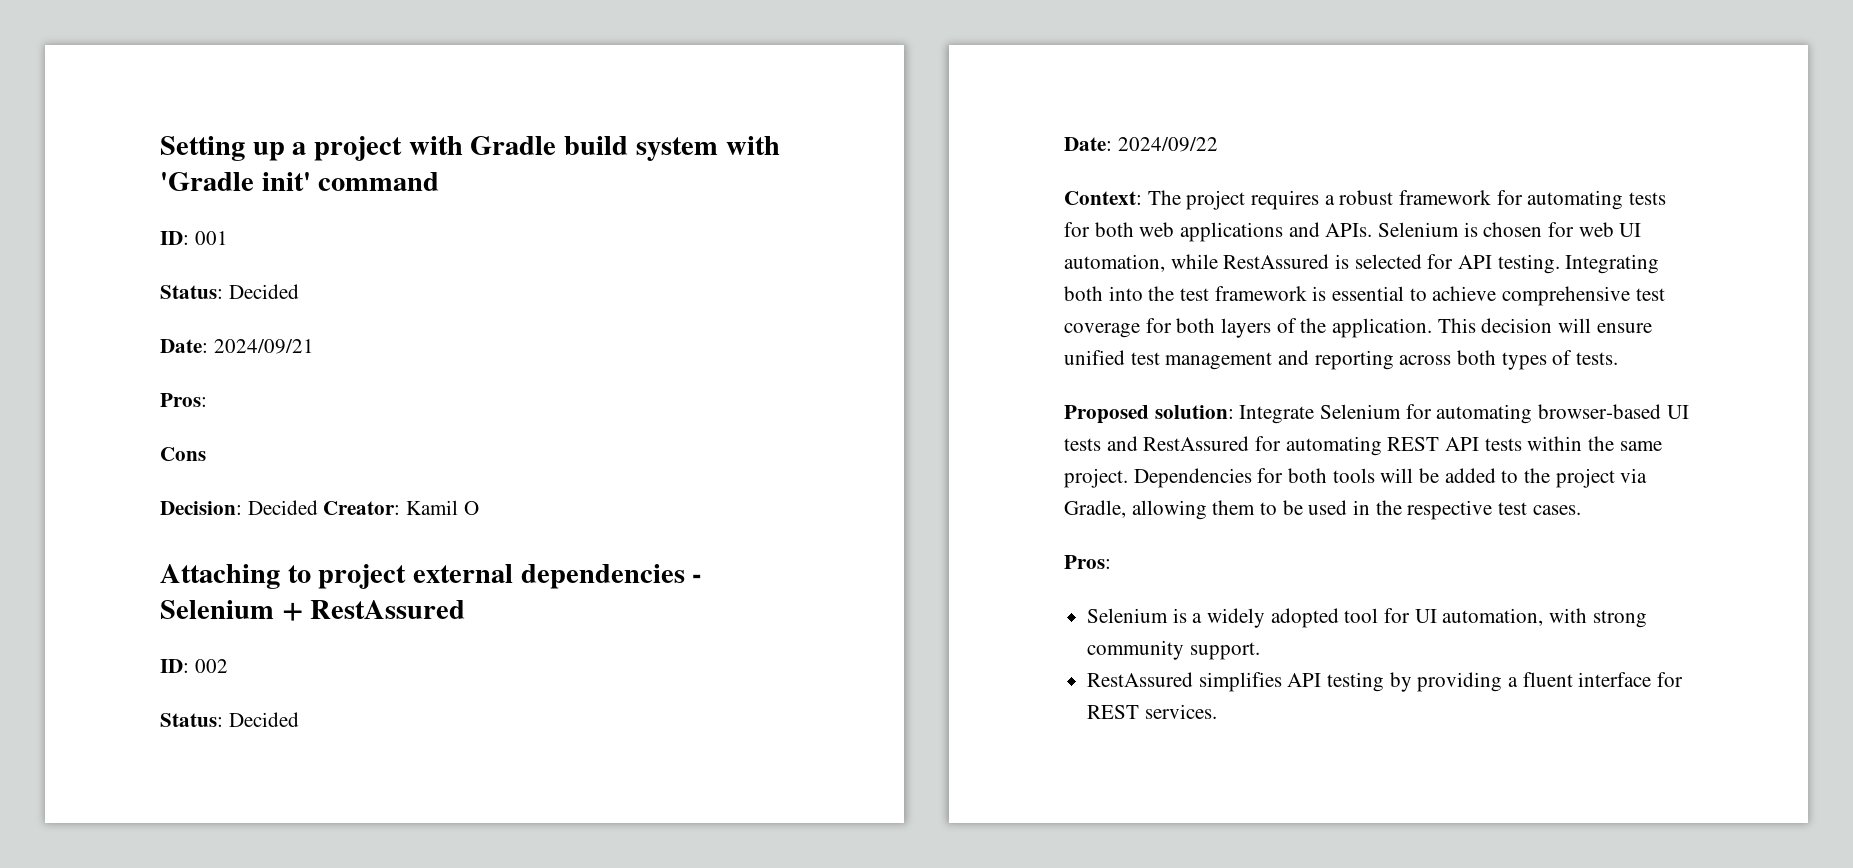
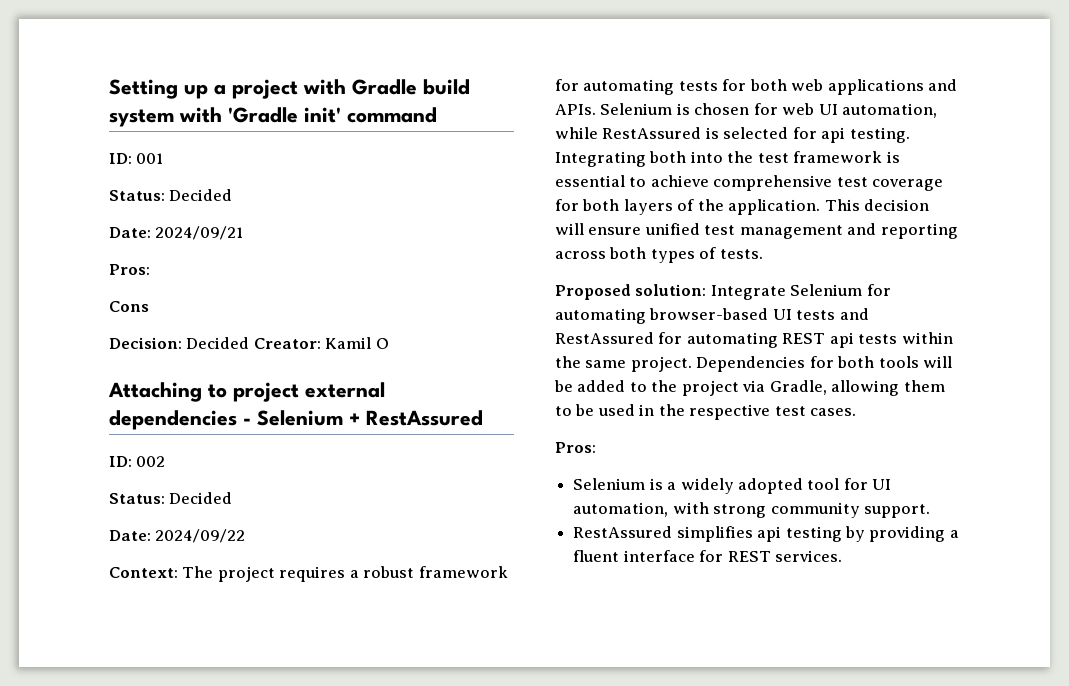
[1458,255,1493,269] API -> [821,127,846,143] api
[1445,437,1480,451] API -> [829,332,854,348] api
[1287,673,1322,687] API -> [757,526,782,542] api

